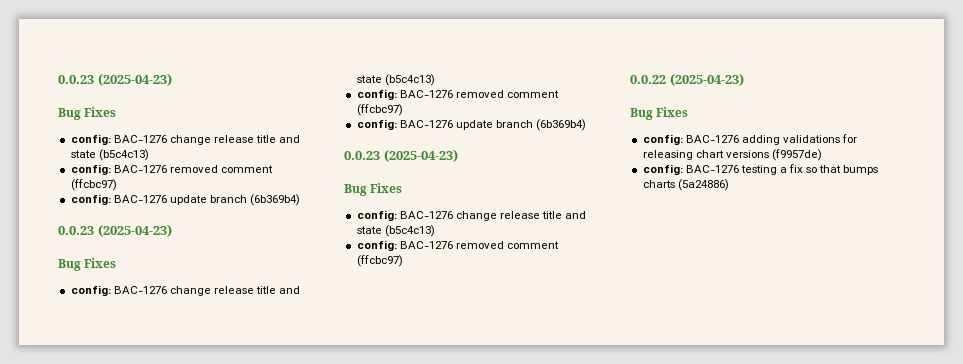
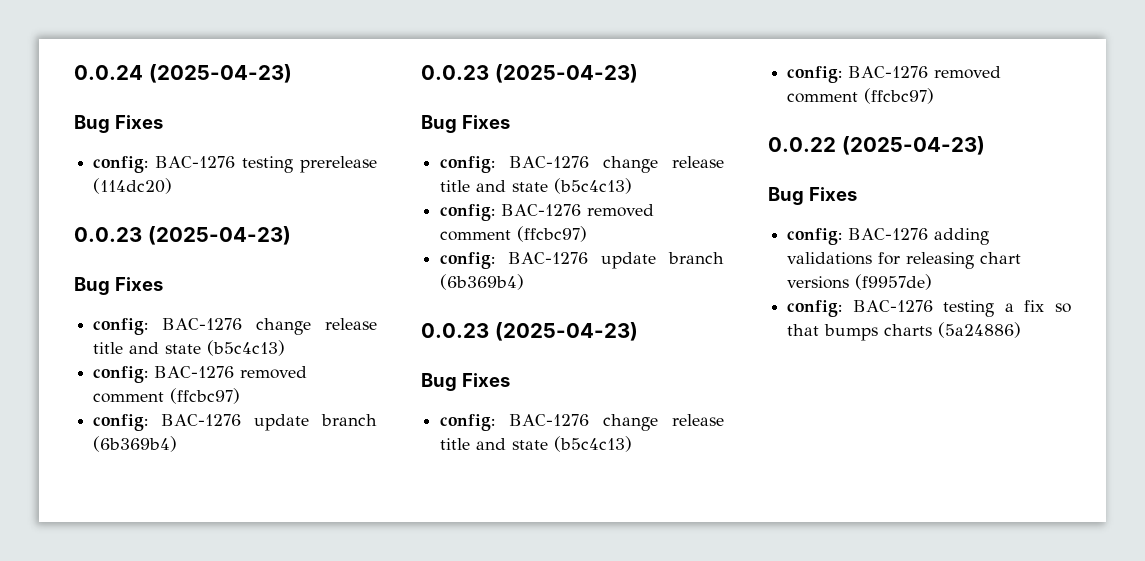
(58, 79) none -> [74,64,292,83] [74,115,163,133] [93,156,377,173] [93,178,173,194] 0.0.24 (2025-04-23) // Bug Fixes // config: BAC-1276 testing prerelease (114dc20) //

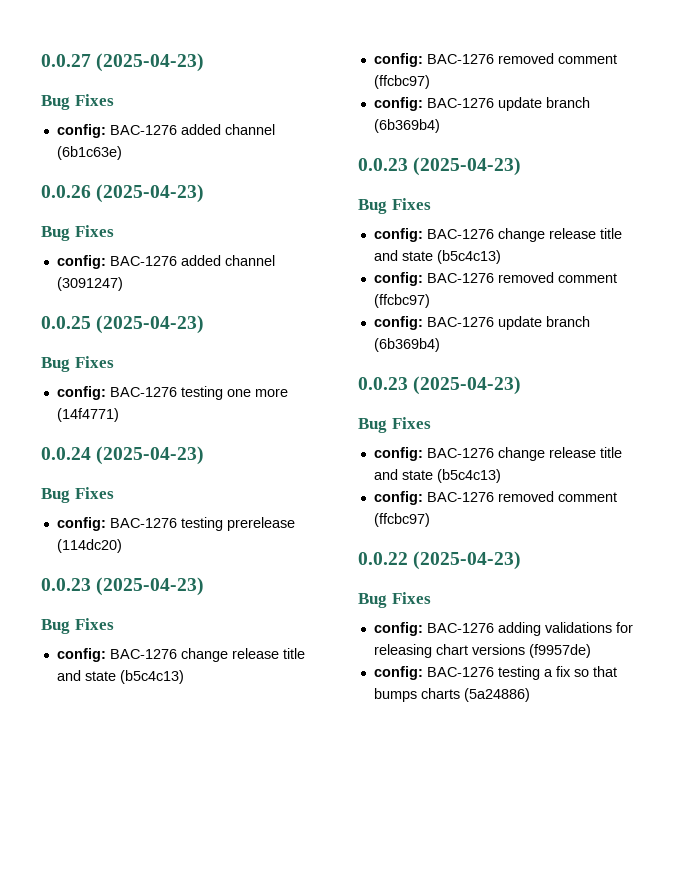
(74, 72) none -> [41,53,205,72] [41,94,114,110] [56,124,275,138] [56,146,122,160] [41,184,205,203] [41,225,114,241] [56,255,275,269] [56,277,123,291] [41,315,205,334] [41,356,114,372] [56,386,288,400] [56,408,119,422] 0.0.27 (2025-04-23) // Bug Fixes // config: BAC-1276 added channel (6b1c63e) // 0.0.26 (2025-04-23) // Bug Fixes // config: BAC-1276 added channel (3091247) // 0.0.25 (2025-04-23) // Bug Fixes // config: BAC-1276 testing one more (14f4771) //

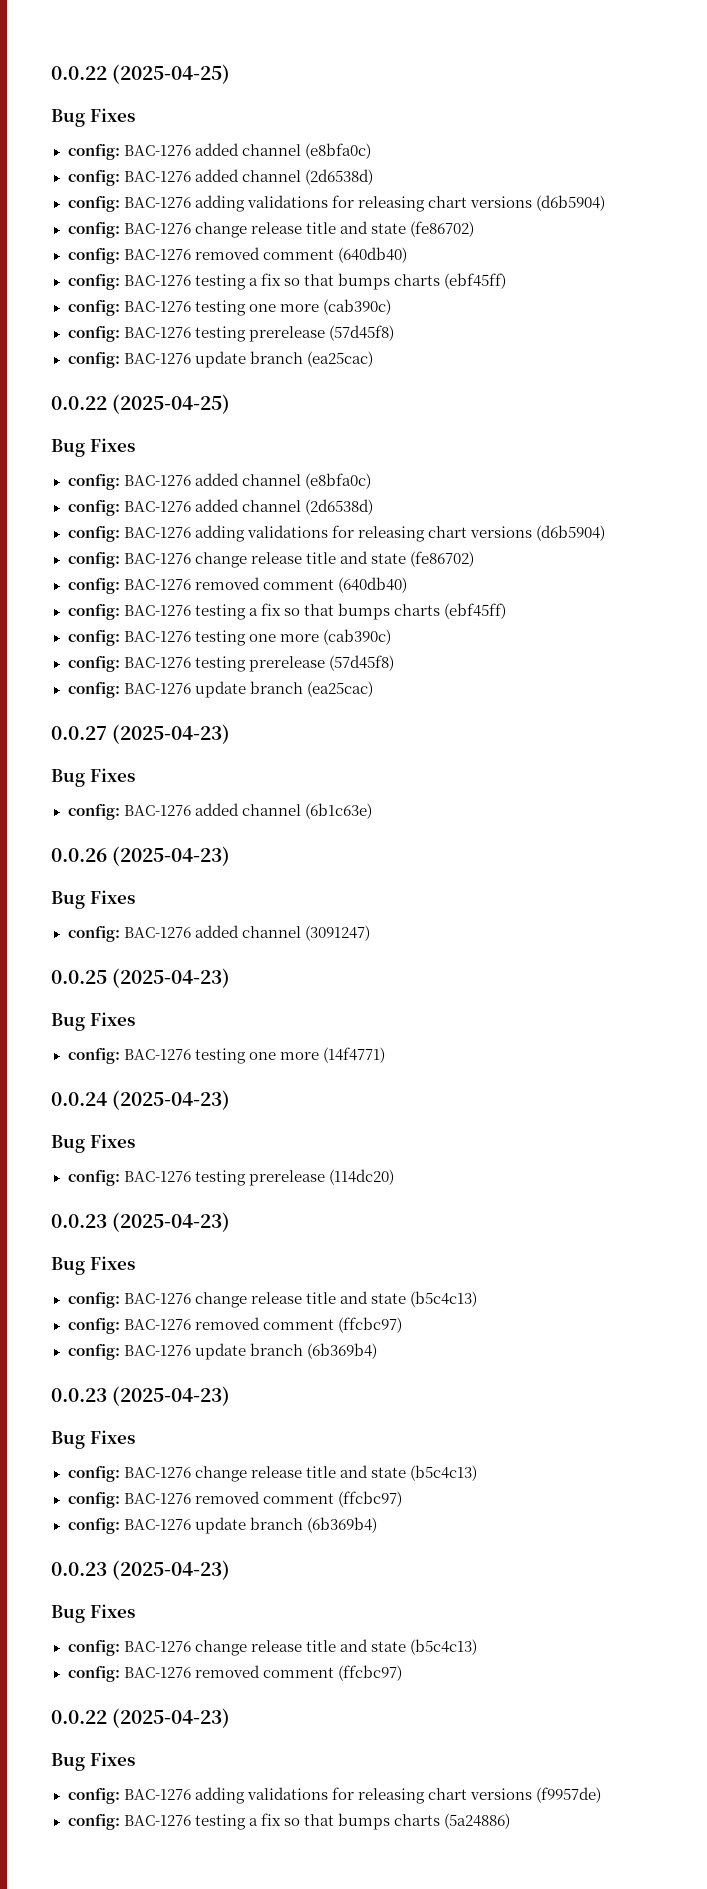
(41, 60) none -> [51,64,231,84] [51,108,135,127] [67,143,371,160] [67,169,373,186] [67,195,605,212] [67,221,474,238] [67,247,407,264] [67,273,506,290] [67,299,391,316] [67,325,394,342] [67,351,373,368] [51,394,231,414] [51,438,135,457] [67,473,371,490] [67,499,373,516] [67,525,605,542] [67,551,474,568] [67,577,407,594] [67,603,506,620] [67,629,391,646] [67,655,394,672] [67,681,373,698] 0.0.22 (2025-04-25) // Bug Fixes // config: BAC-1276 added channel (e8bfa0c) // config: BAC-1276 added channel (2d6538d) // config: BAC-1276 adding validations for releasing chart versions (d6b5904) // config: BAC-1276 change release title and state (fe86702) // config: BAC-1276 removed comment (640db40) // config: BAC-1276 testing a fix so that bumps charts (ebf45ff) // config: BAC-1276 testing one more (cab390c) // config: BAC-1276 testing prerelease (57d45f8) // config: BAC-1276 update branch (ea25cac) // 0.0.22 (2025-04-25) // Bug Fixes // config: BAC-1276 added channel (e8bfa0c) // config: BAC-1276 added channel (2d6538d) // config: BAC-1276 adding validations for releasing chart versions (d6b5904) // config: BAC-1276 change release title and state (fe86702) // config: BAC-1276 removed comment (640db40) // config: BAC-1276 testing a fix so that bumps charts (ebf45ff) // config: BAC-1276 testing one more (cab390c) // config: BAC-1276 testing prerelease (57d45f8) // config: BAC-1276 update branch (ea25cac) //

